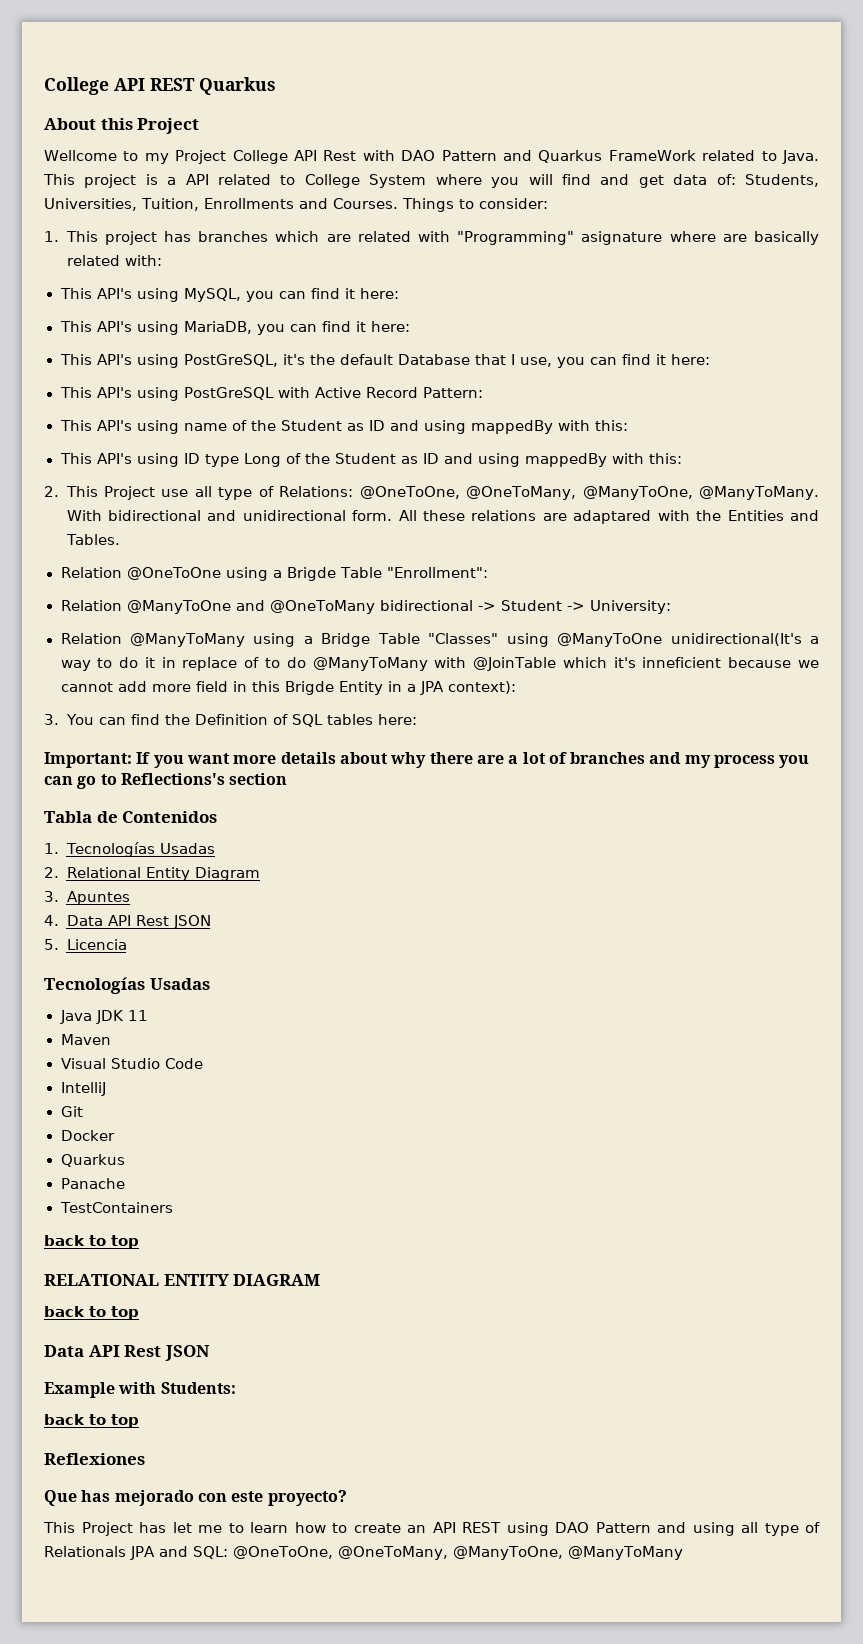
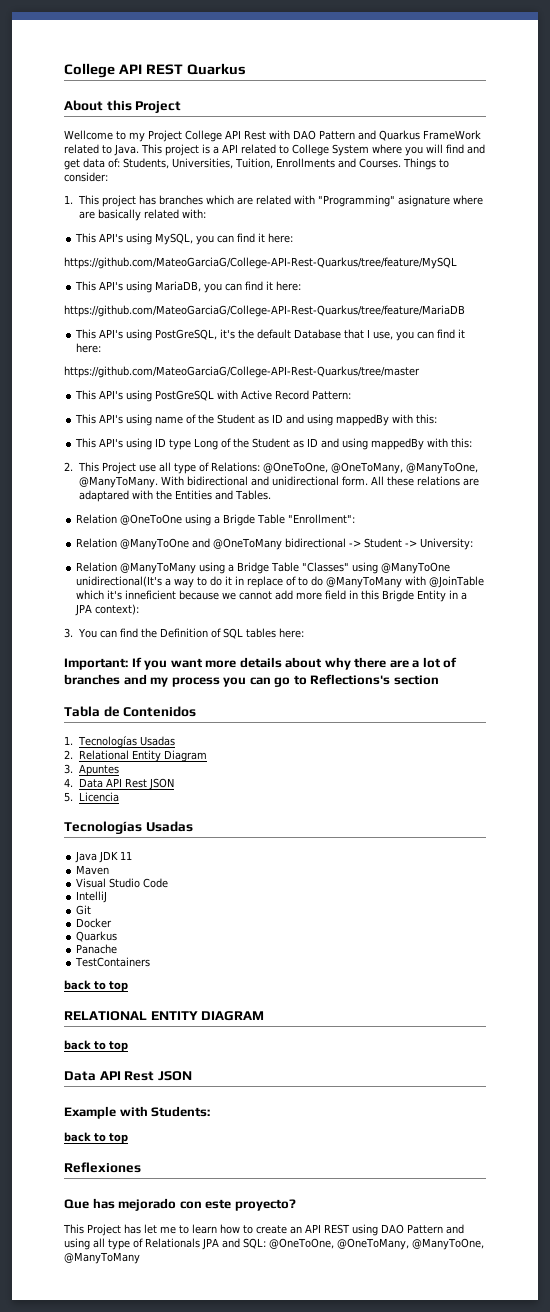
(399, 293) none -> [64,257,457,269] // https://github.com/MateoGarciaG/College-API-Rest-Quarkus/tree/feature/MySQL
(410, 326) none -> [64,305,465,317] // https://github.com/MateoGarciaG/College-API-Rest-Quarkus/tree/feature/MariaDB
(710, 359) none -> [64,366,420,378] // https://github.com/MateoGarciaG/College-API-Rest-Quarkus/tree/master

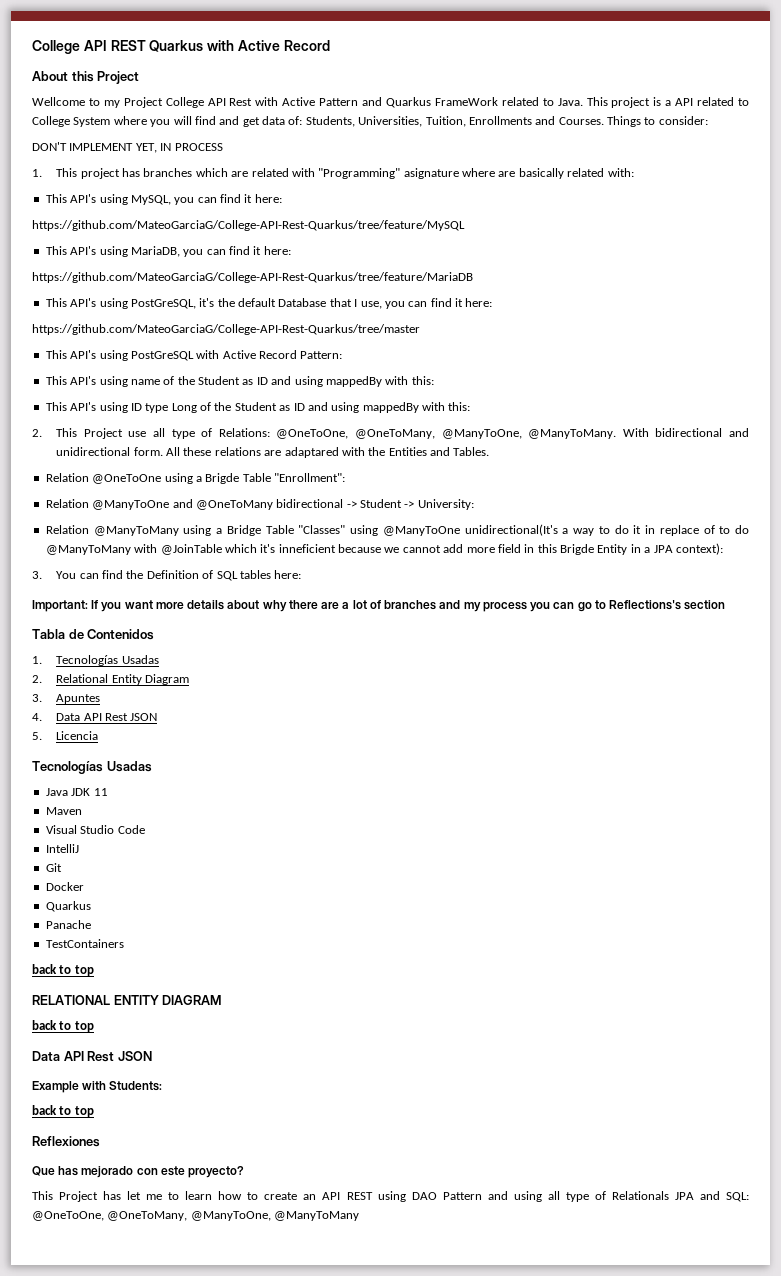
(246, 69) none -> [207,40,330,51] with Active Record
[293,130,316,140] DAO -> [282,97,316,106] Active
(108, 177) none -> [32,142,223,153] // DON'T IMPLEMENT YET, IN PROCESS

